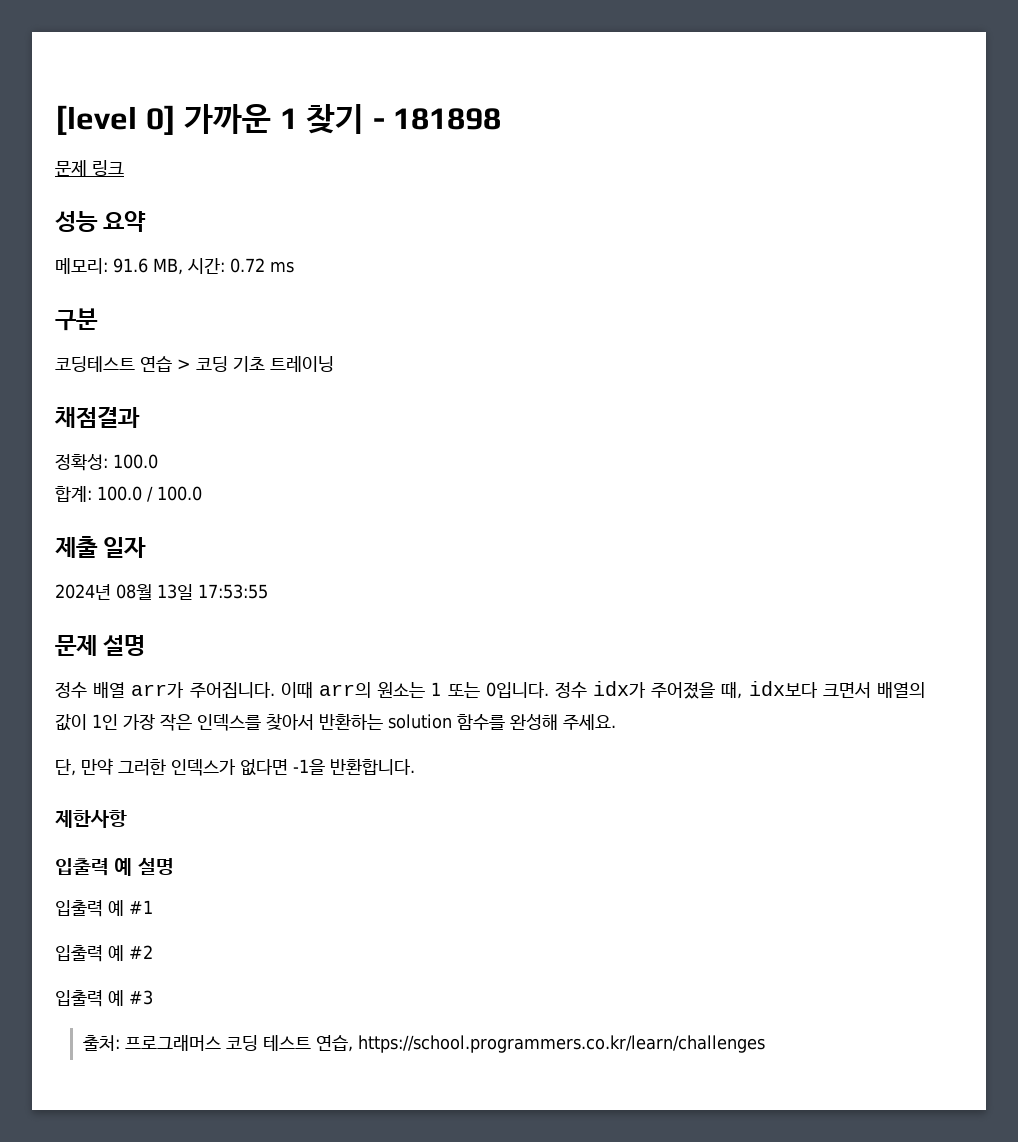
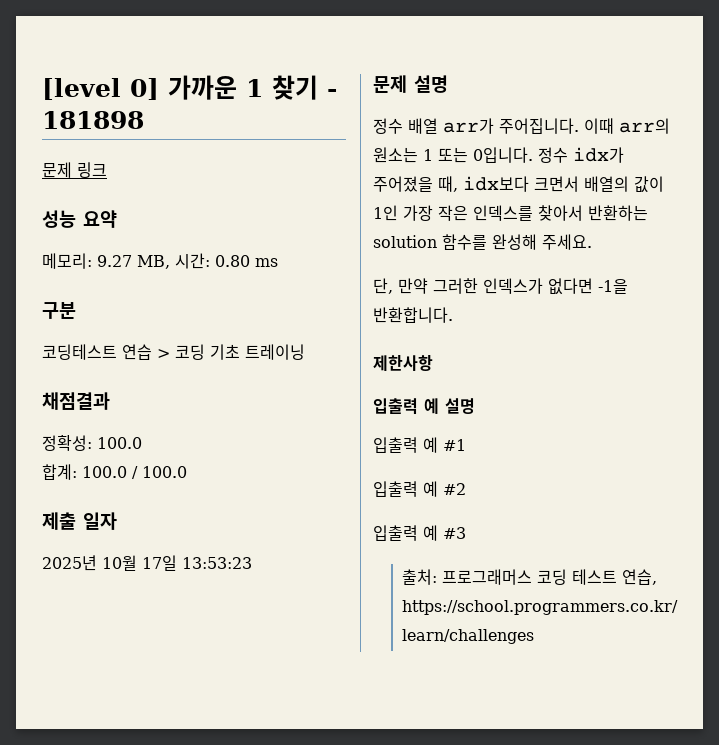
[113,258,148,273] 91.6 -> [97,255,132,267] 9.27
[230,258,265,273] 0.72 -> [215,255,250,267] 0.80
[55,584,268,600] 2024년 08월 13일 17:53:55 -> [42,555,252,571] 2025년 10월 17일 13:53:23

